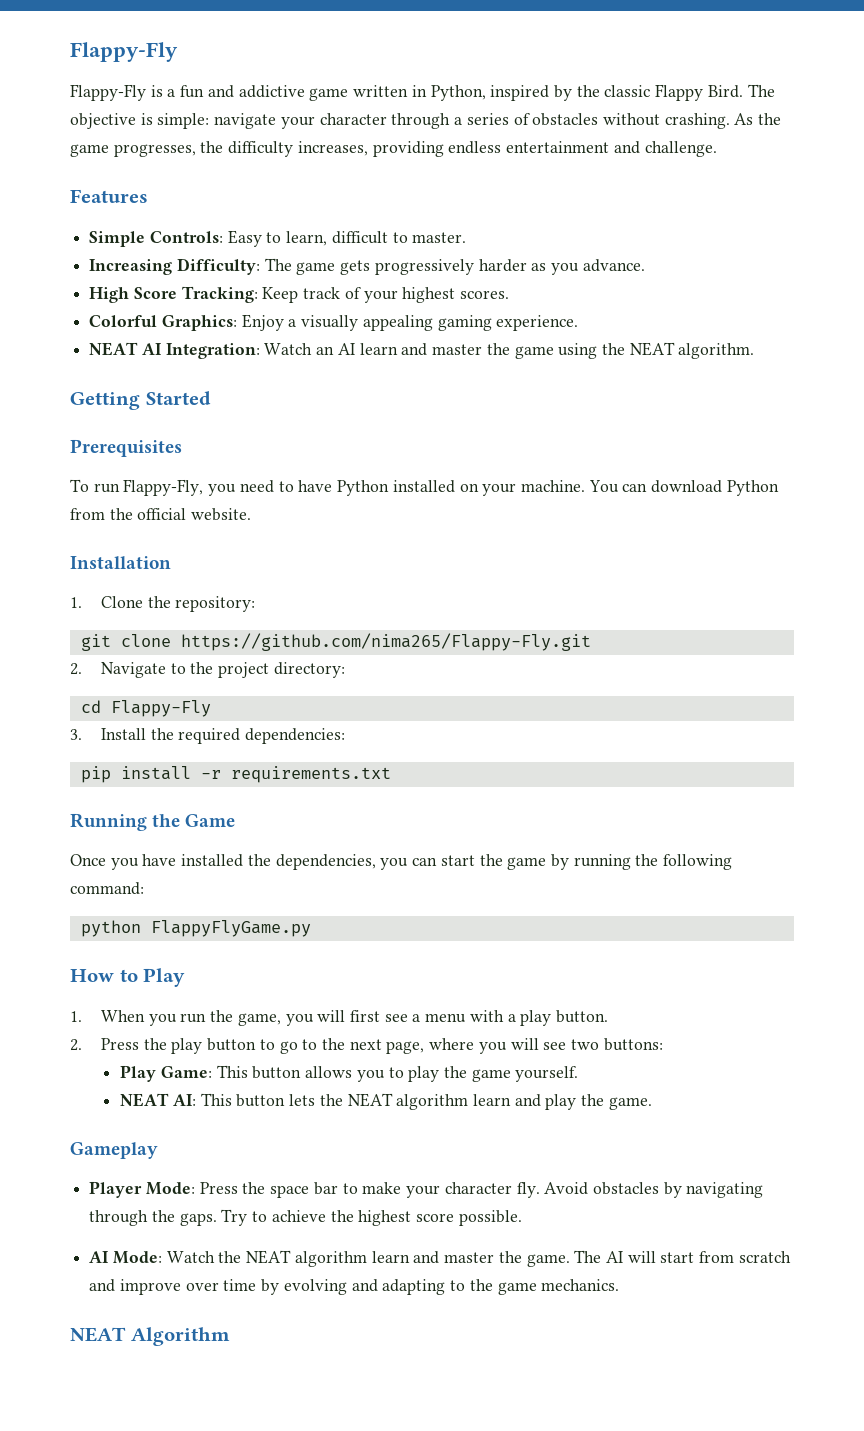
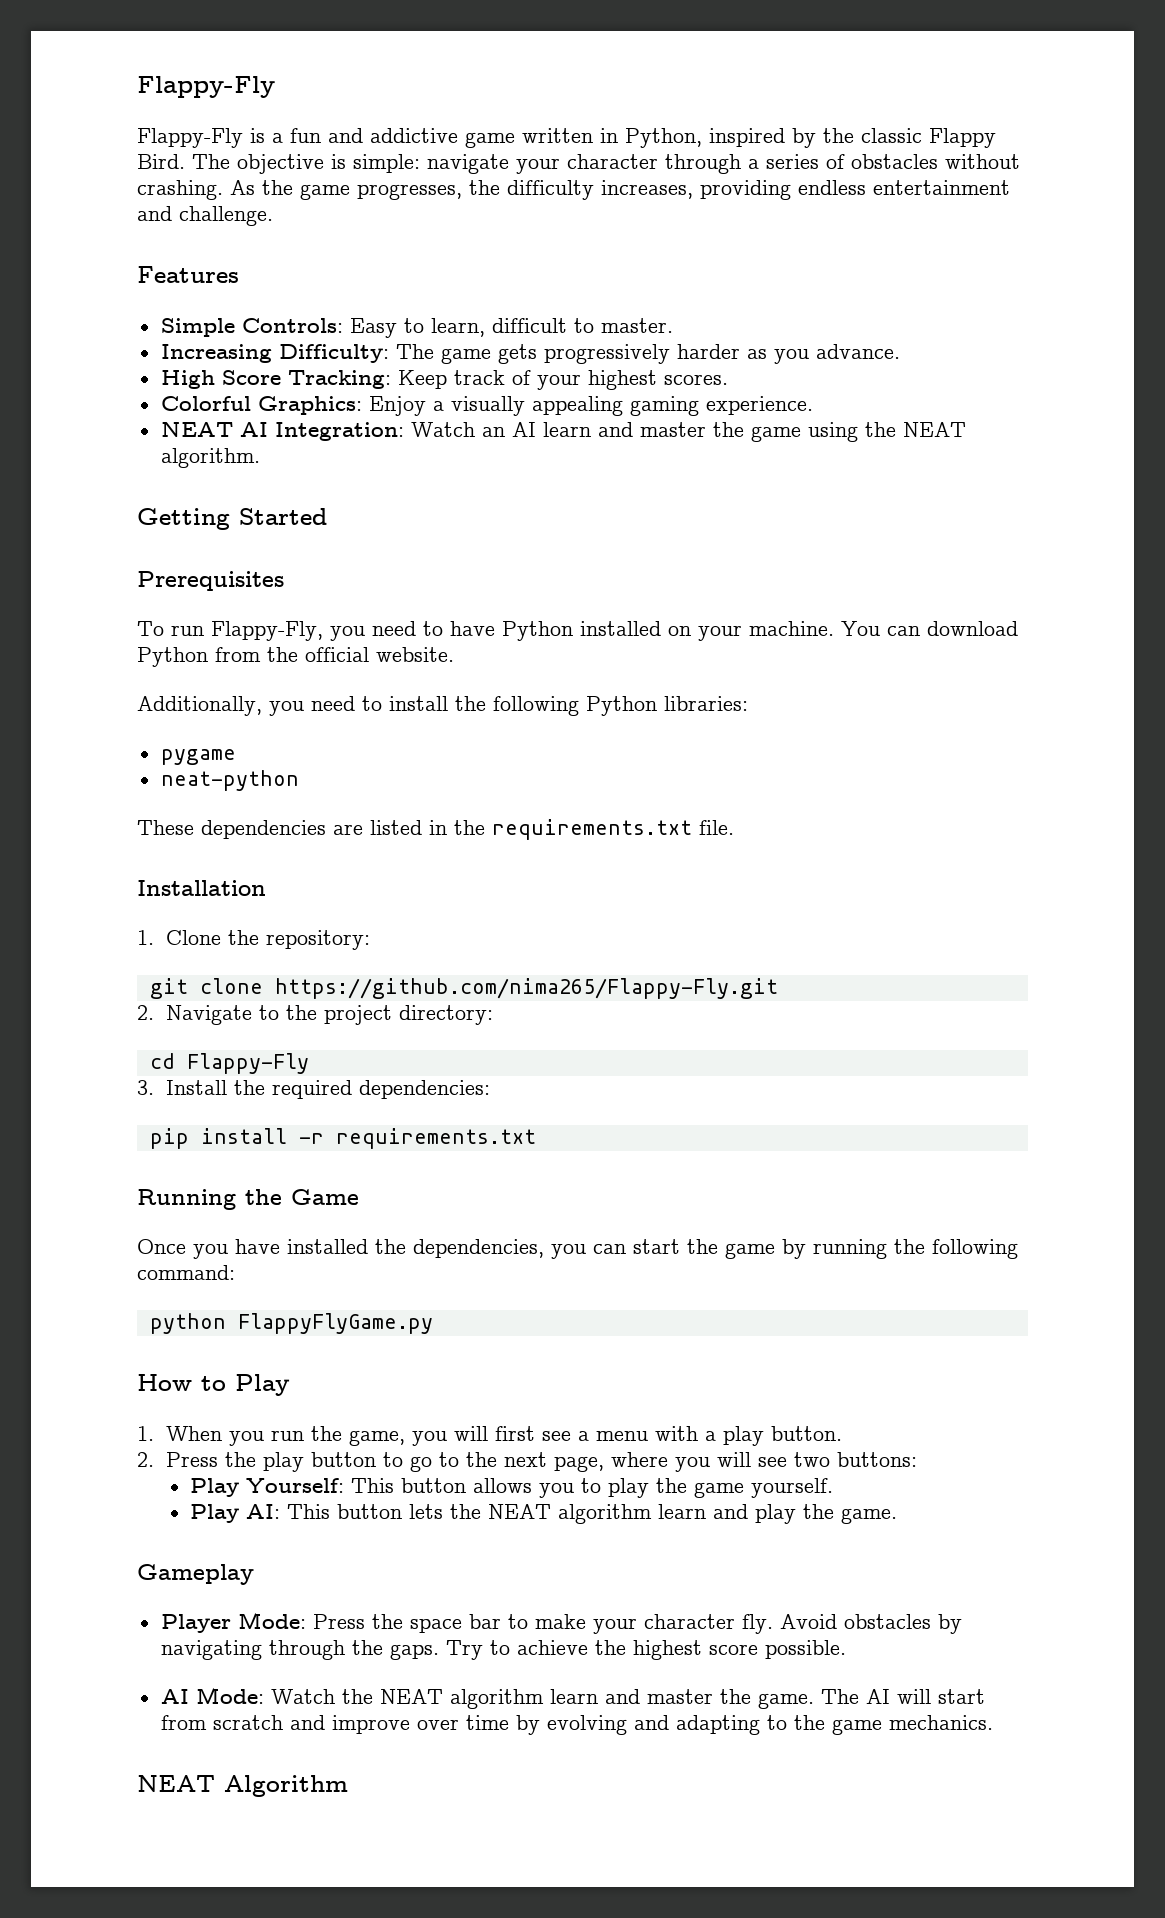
(252, 514) none -> [137,696,748,716] [160,749,236,765] [160,770,299,791] [137,819,734,840] // Additionally, you need to install the following Python libraries: // pygame // neat-python // These dependencies are listed in the requirements.txt file.
[160,1066,212,1078] Game: -> [245,1478,344,1493] Yourself:
[120,1093,170,1107] NEAT -> [189,1504,239,1523] Play

